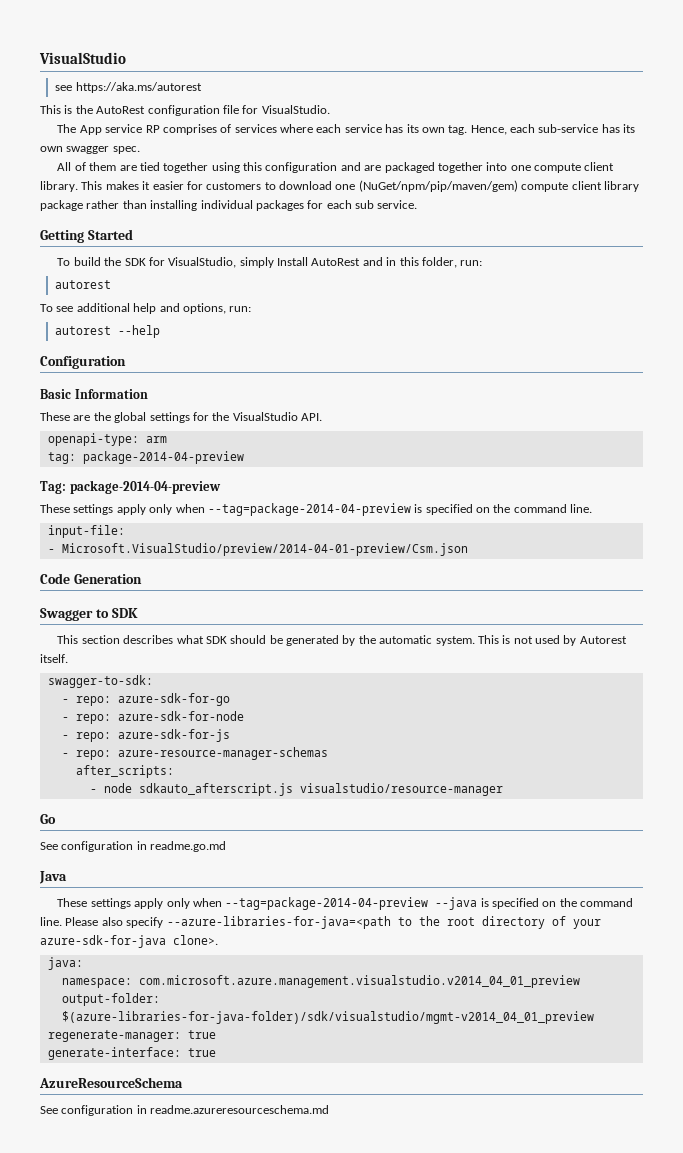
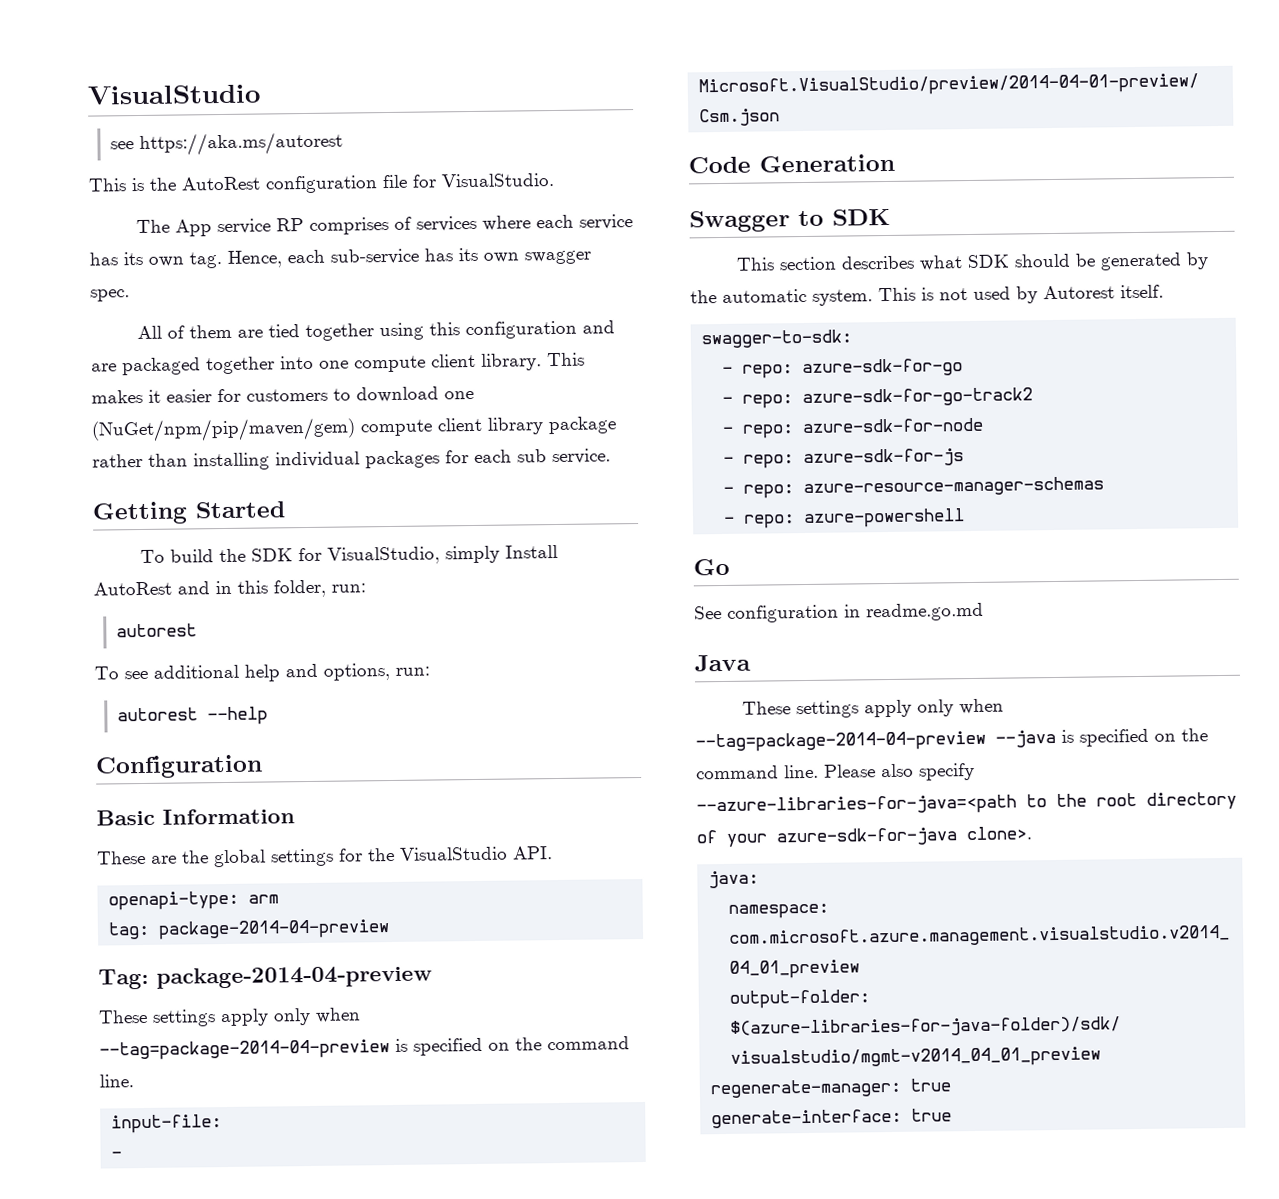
(230, 699) none -> [722,387,1034,409] // - repo: azure-sdk-for-go-track2
[75,765,174,778] [89,783,503,796] // after_scripts: // - node sdkauto_afterscript.js visualstudio/resource-manager -> [724,508,966,529] // - repo: azure-powershell
[39,1077,183,1088] [40,1105,330,1116] // AzureResourceSchema // See configuration in readme.azureresourceschema.md -> (953, 1115) none

